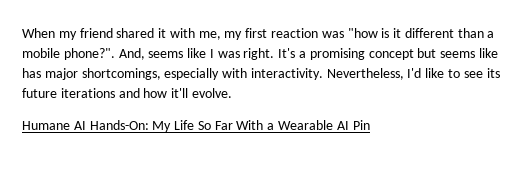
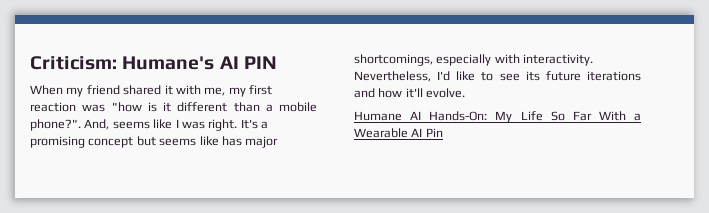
(22, 33) none -> [30,56,277,70] Criticism: Humane's AI PIN //

